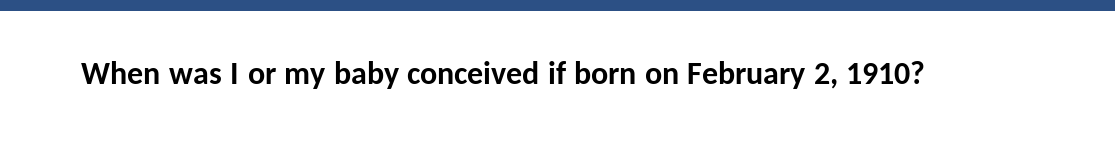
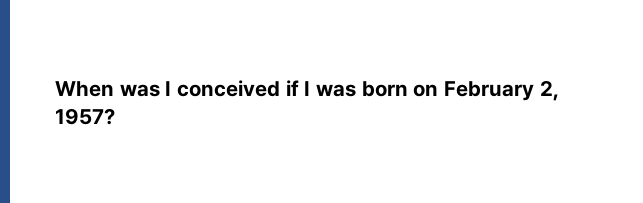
[247,61,567,89] or my baby conceived if -> [177,80,357,97] conceived if I was
[846,61,926,84] 1910? -> [55,108,115,125] 1957?

